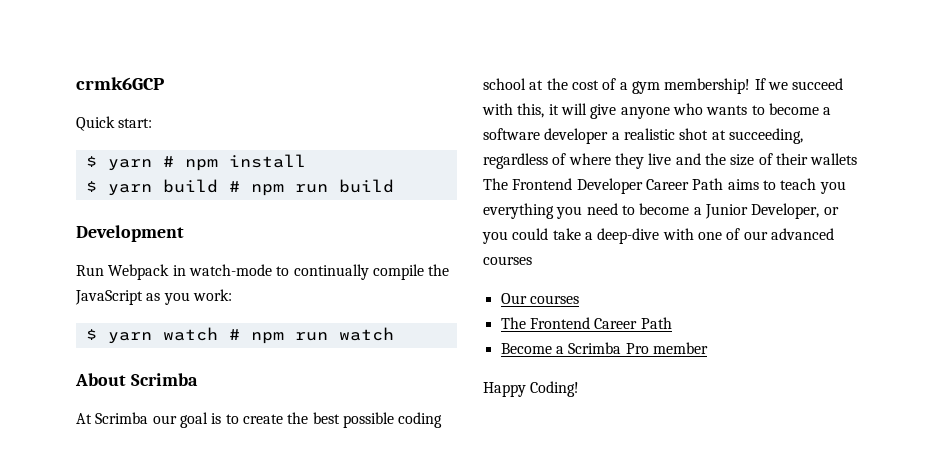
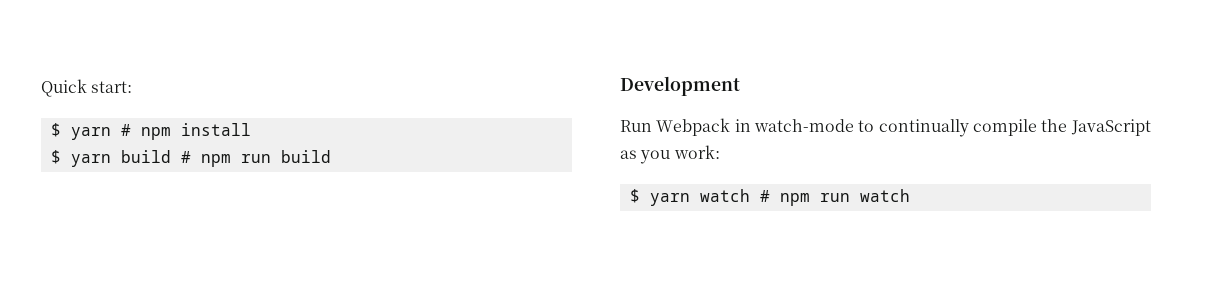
[76,77,164,90] crmk6GCP // -> (41, 88) none
[75,373,198,386] [76,412,443,428] [483,78,844,94] [482,103,832,119] [483,128,803,144] [483,153,858,169] [483,178,846,194] [483,203,839,219] [482,228,834,244] [483,256,532,265] [500,293,579,304] [500,317,672,329] [500,342,708,354] [483,381,580,397] // About Scrimba // At Scrimba our goal is to create the best possible coding school at the cost of a gym membership! If we succeed with this, it will give anyone who wants to become a software developer a realistic shot at succeeding, regardless of where they live and the size of their wallets The Frontend Developer Career Path aims to teach you everything you need to become a Junior Developer, or you could take a deep-dive with one of our advanced courses // Our courses // The Frontend Career Path // Become a Scrimba Pro member // Happy Coding! -> (910, 195) none

